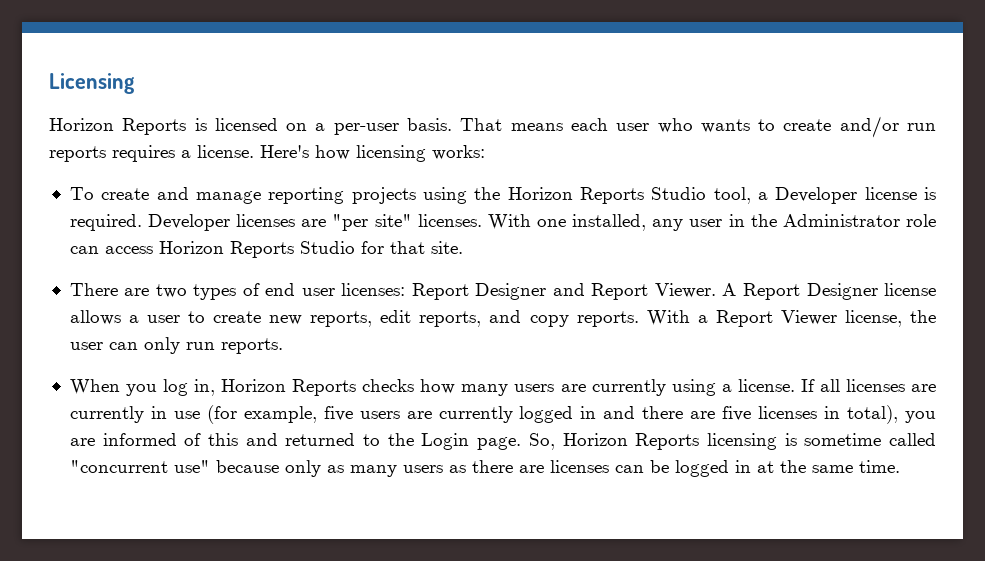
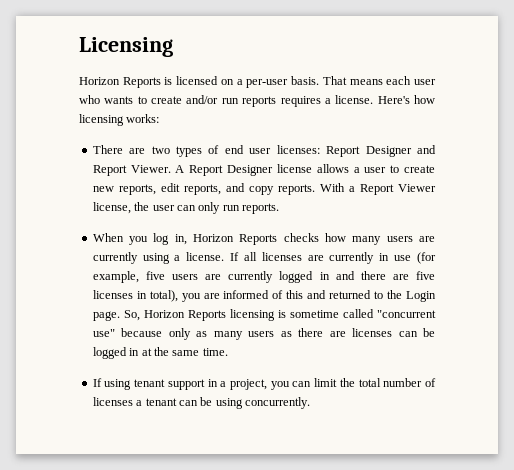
[69,187,937,204] [69,214,936,231] [69,241,463,258] // To create and manage reporting projects using the Horizon Reports Studio tool, a Developer license is required. Developer licenses are "per site" licenses. With one installed, any user in the Administrator role can access Horizon Reports Studio for that site. -> (160, 118) none
(900, 466) none -> [92,378,436,390] [92,397,310,409] // If using tenant support in a project, you can limit the total number of licenses a tenant can be using concurrently.

